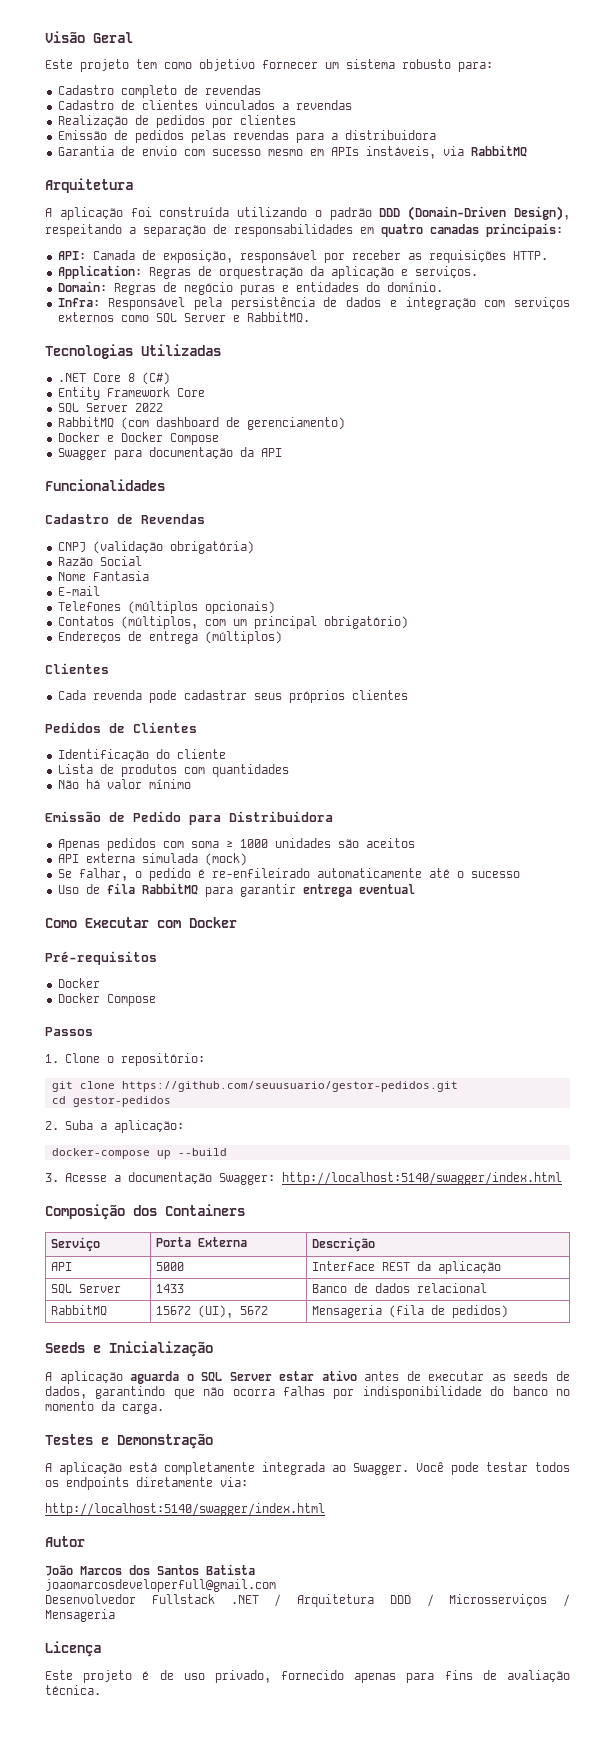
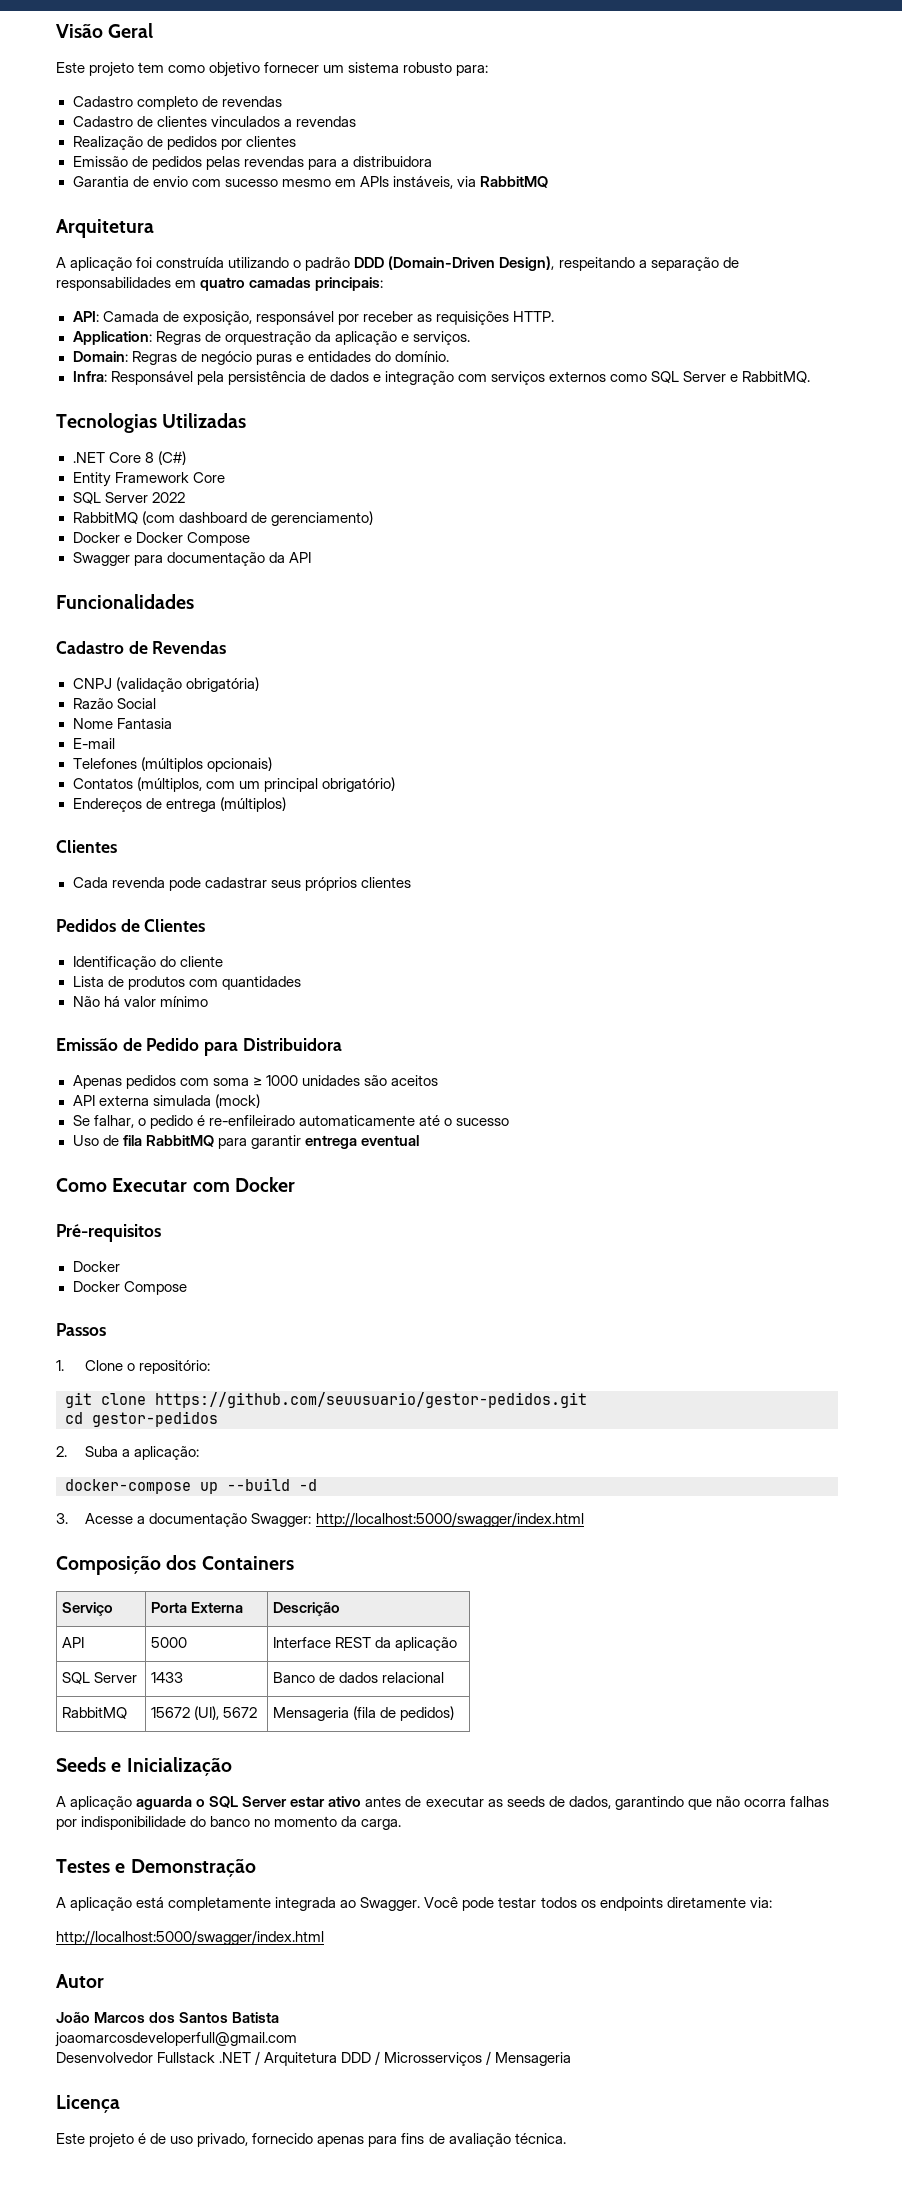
(227, 1152) none -> [299,1479,317,1491] -d
[281,1172,562,1185] http://localhost:5140/swagger/index.html -> [315,1512,584,1527] http://localhost:5000/swagger/index.html
[45,1503,325,1516] http://localhost:5140/swagger/index.html -> [56,1930,324,1945] http://localhost:5000/swagger/index.html

